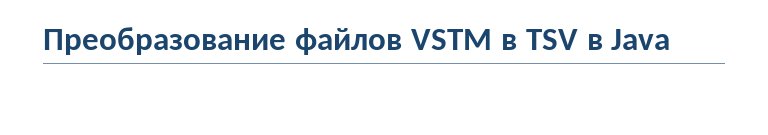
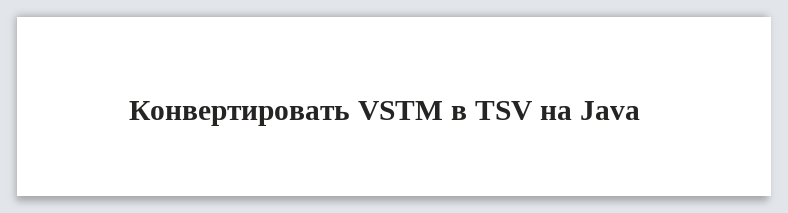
[43,27,402,55] Преобразование файлов -> [129,101,350,126] Конвертировать
[586,34,603,50] в -> [539,106,572,120] на

